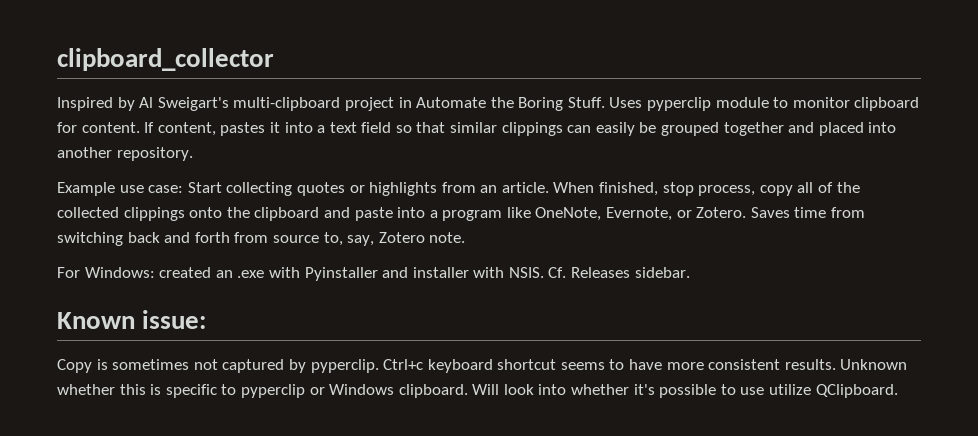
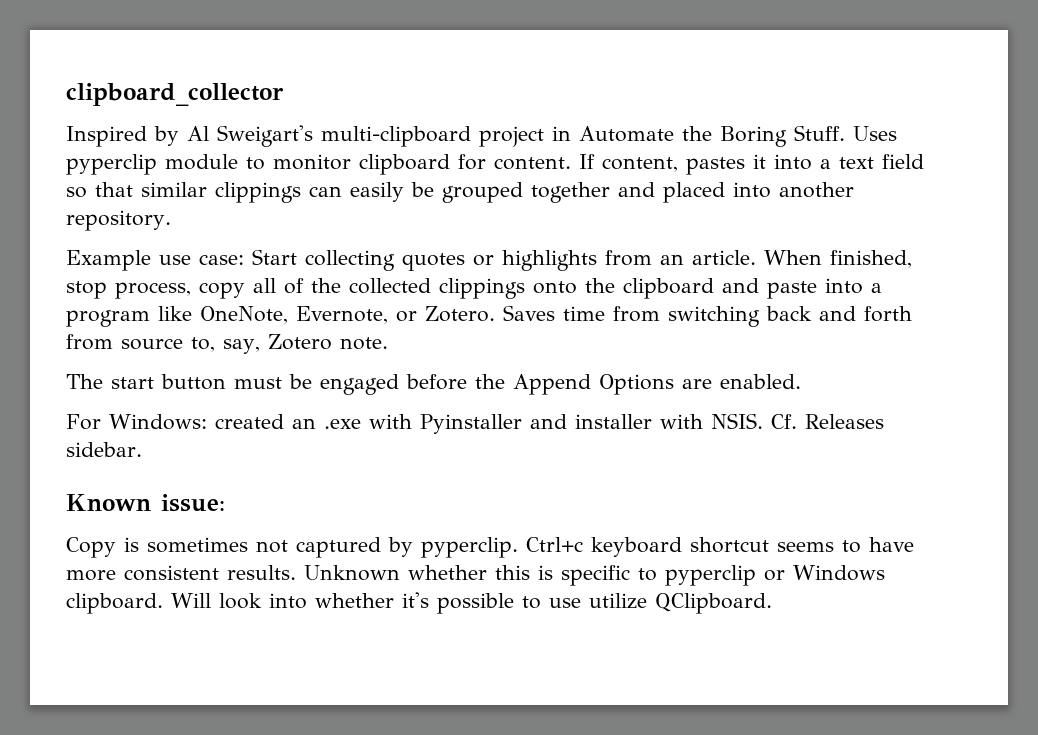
(466, 237) none -> [66,374,801,395] // The start button must be engaged before the Append Options are enabled.

